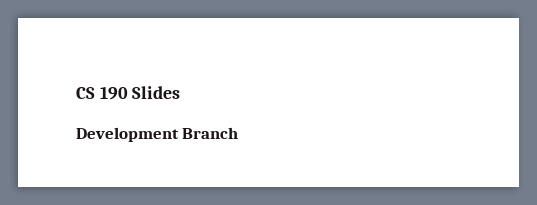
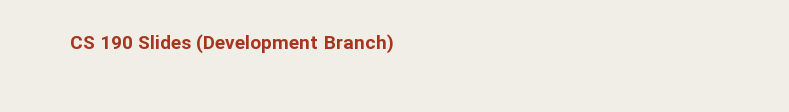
[76,127,239,142] // Development Branch -> [196,34,394,54] (Development Branch)

